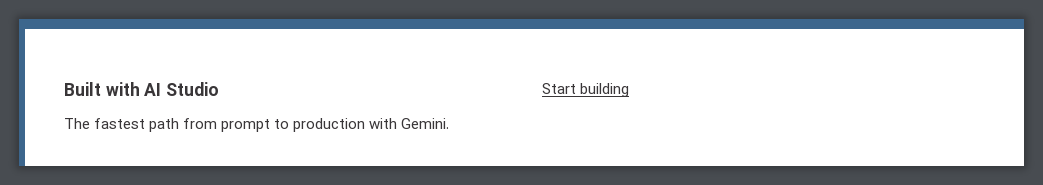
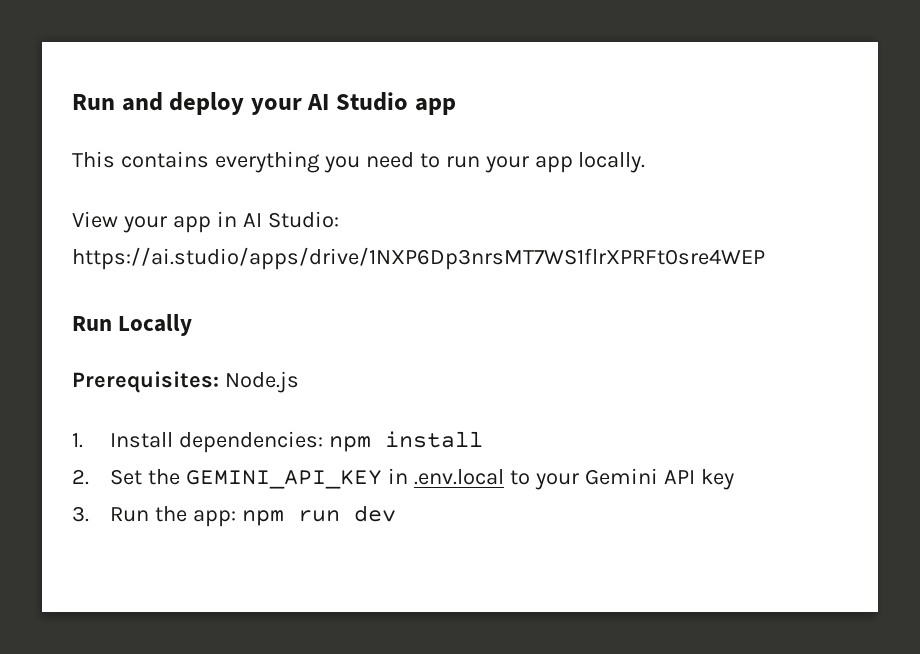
[64,82,220,96] [64,118,450,132] [542,83,630,97] Built with AI Studio // The fastest path from prompt to production with Gemini. // Start building -> [72,92,456,115] [72,151,646,173] [72,211,339,233] [72,247,765,270] [72,314,193,336] [72,371,299,393] [72,431,484,453] [72,468,734,490] [72,505,397,527] Run and deploy your AI Studio app // This contains everything you need to run your app locally. // View your app in AI Studio: https://ai.studio/apps/drive/1NXP6Dp3nrsMT7WS1flrXPRFt0sre4WEP // Run Locally // Prerequisites: Node.js // 1. Install dependencies: npm install // 2. Set the GEMINI_API_KEY in .env.local to your Gemini API key // 3. Run the app: npm run dev

